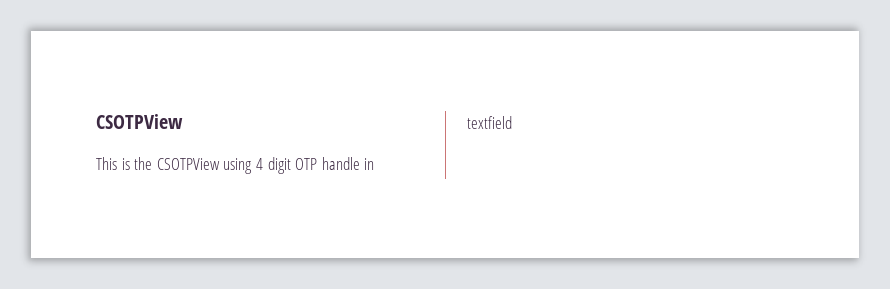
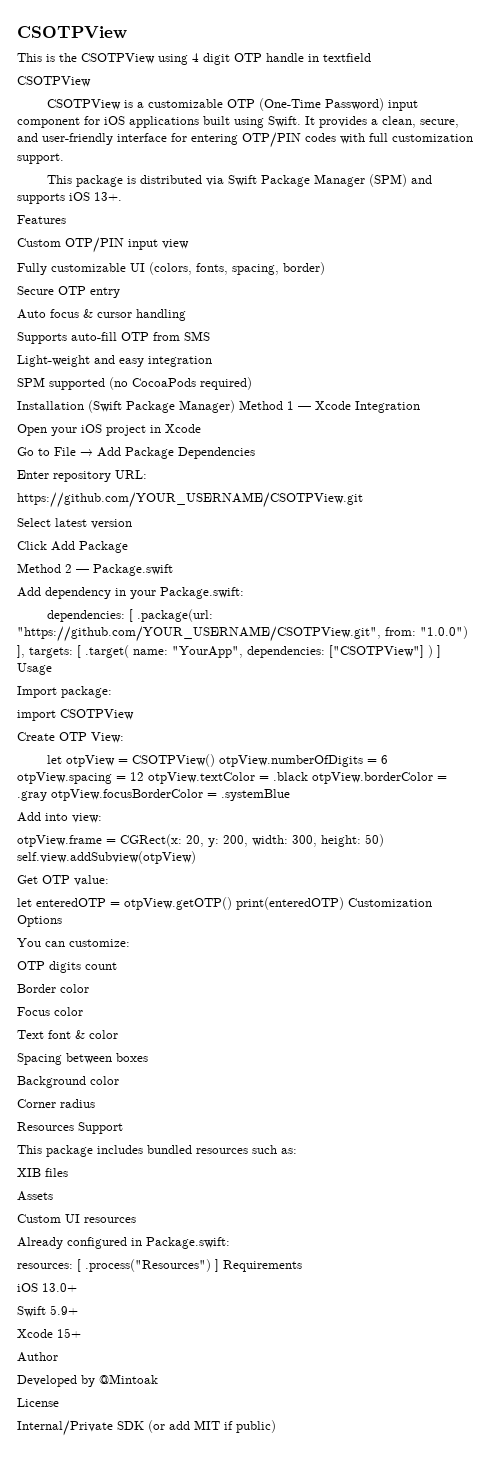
(512, 122) none -> [17,76,91,87] [47,98,419,111] [17,116,459,128] [17,132,473,148] [17,153,64,164] [47,174,433,187] [17,192,122,204] [17,215,66,224] [17,237,189,253] [17,262,325,275] [17,286,120,298] [17,309,186,321] [17,331,210,344] [17,355,212,367] [17,377,252,390] [17,400,420,413] [17,424,201,436] [17,447,255,459] [17,470,147,482] [17,492,363,508] [17,518,132,529] [17,541,128,553] [17,563,173,576] [17,587,244,599] [47,609,214,622] [17,626,468,642] [17,645,441,658] [17,663,52,675] [17,686,112,698] [17,709,134,721] [17,732,124,743] [47,754,389,767] [17,772,447,784] [17,789,290,801] [17,812,102,823] [17,834,384,847] [17,851,196,864] [17,875,109,886] [17,897,432,910] [17,915,62,927] [17,938,130,947] [17,961,117,973] [17,984,89,993] [17,1007,83,1016] [17,1030,118,1039] [17,1053,148,1065] [17,1076,119,1088] [17,1099,95,1108] [17,1122,123,1134] [17,1145,297,1157] [17,1168,68,1177] [17,1191,53,1201] [17,1214,136,1223] [17,1237,230,1249] [17,1259,302,1272] [17,1283,77,1292] [17,1305,78,1317] [17,1328,81,1338] [17,1352,58,1362] [17,1374,158,1387] [17,1398,59,1407] [17,1420,276,1436] // CSOTPView // CSOTPView is a customizable OTP (One-Time Password) input component for iOS applications built using Swift. It provides a clean, secure, and user-friendly interface for entering OTP/PIN codes with full customization support. // This package is distributed via Swift Package Manager (SPM) and supports iOS 13+. // Features // Custom OTP/PIN input view // Fully customizable UI (colors, fonts, spacing, border) // Secure OTP entry // Auto focus & cursor handling // Supports auto-fill OTP from SMS // Light-weight and easy integration // SPM supported (no CocoaPods required) // Installation (Swift Package Manager) Method 1 — Xcode Integration // Open your iOS project in Xcode // Go to File → Add Package Dependencies // Enter repository URL: // https://github.com/YOUR_USERNAME/CSOTPView.git // Select latest version // Click Add Package // Method 2 — Package.swift // Add dependency in your Package.swift: // dependencies: [ .package(url: "https://github.com/YOUR_USERNAME/CSOTPView.git", from: "1.0.0") ], targets: [ .target( name: "YourApp", dependencies: ["CSOTPView"] ) ] Usage // Import package: // import CSOTPView // Create OTP View: // let otpView = CSOTPView() otpView.numberOfDigits = 6 otpView.spacing = 12 otpView.textColor = .black otpView.borderColor = .gray otpView.focusBorderColor = .systemBlue // Add into view: // otpView.frame = CGRect(x: 20, y: 200, width: 300, height: 50) self.view.addSubview(otpView) // Get OTP value: // let enteredOTP = otpView.getOTP() print(enteredOTP) Customization Options // You can customize: // OTP digits count // Border color // Focus color // Text font & color // Spacing between boxes // Background color // Corner radius // Resources Support // This package includes bundled resources such as: // XIB files // Assets // Custom UI resources // Already configured in Package.swift: // resources: [ .process("Resources") ] Requirements // iOS 13.0+ // Swift 5.9+ // Xcode 15+ // Author // Developed by @Mintoak // License // Internal/Private SDK (or add MIT if public)

